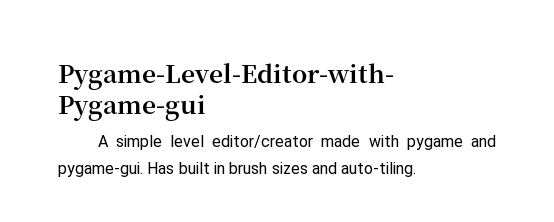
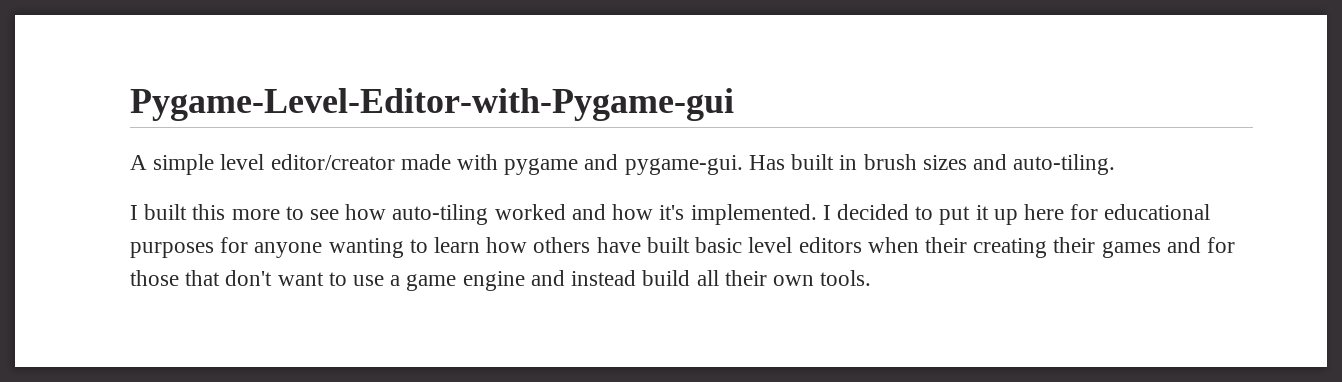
(417, 169) none -> [130,204,1211,225] [130,237,1235,258] [130,270,872,291] // I built this more to see how auto-tiling worked and how it's implemented. I decided to put it up here for educational purposes for anyone wanting to learn how others have built basic level editors when their creating their games and for those that don't want to use a game engine and instead build all their own tools.

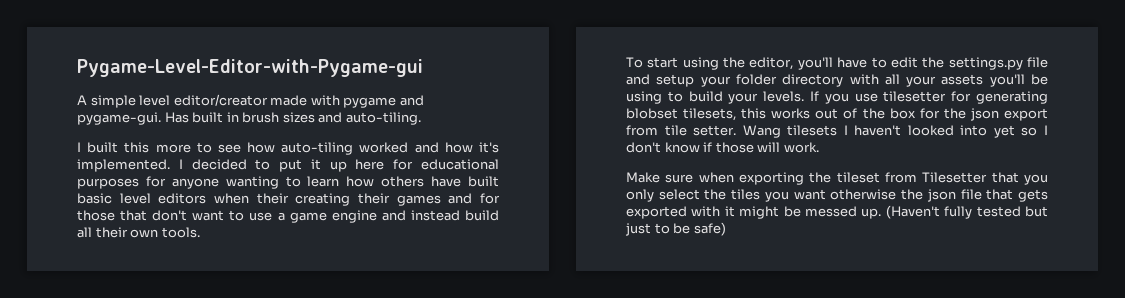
(872, 278) none -> [626,57,1048,70] [626,74,1048,87] [626,91,1048,104] [626,108,1048,121] [626,125,1048,138] [626,142,819,153] [626,172,1048,185] [626,189,1048,202] [626,205,1048,219] [625,222,726,236] // To start using the editor, you'll have to edit the settings.py file and setup your folder directory with all your assets you'll be using to build your levels. If you use tilesetter for generating blobset tilesets, this works out of the box for the json export from tile setter. Wang tilesets I haven't looked into yet so I don't know if those will work. // Make sure when exporting the tileset from Tilesetter that you only select the tiles you want otherwise the json file that gets exported with it might be messed up. (Haven't fully tested but just to be safe)

